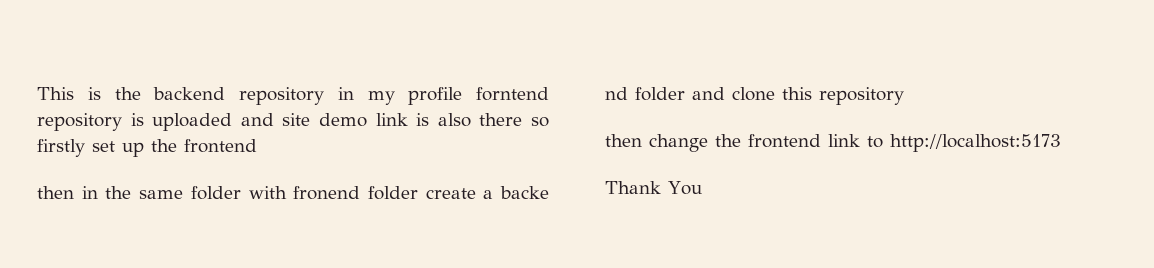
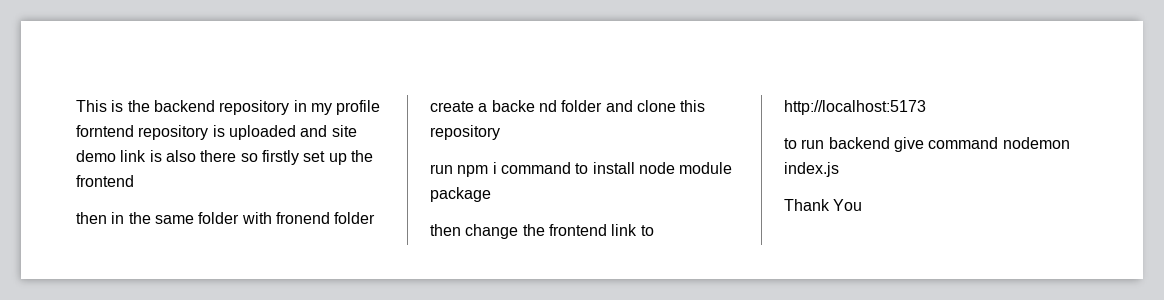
(904, 96) none -> [430,162,733,177] [430,187,491,202] // run npm i command to install node module package
(1061, 143) none -> [784,137,1070,152] [784,162,839,177] // to run backend give command nodemon index.js

